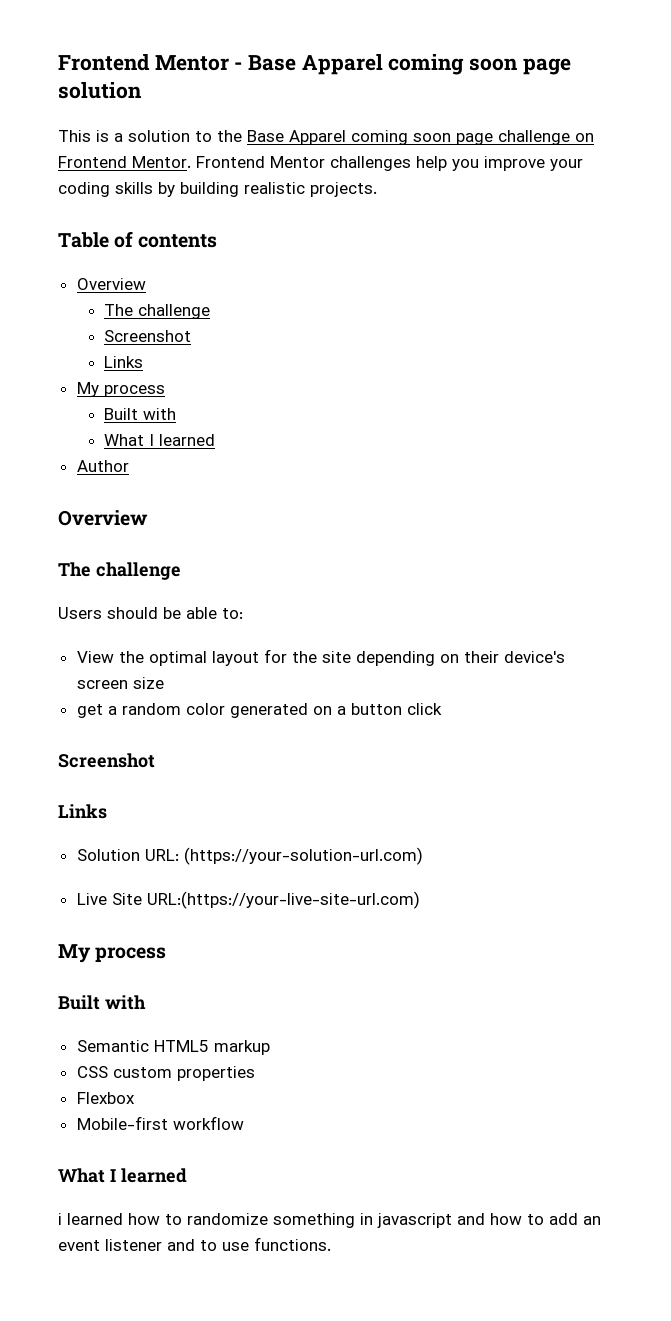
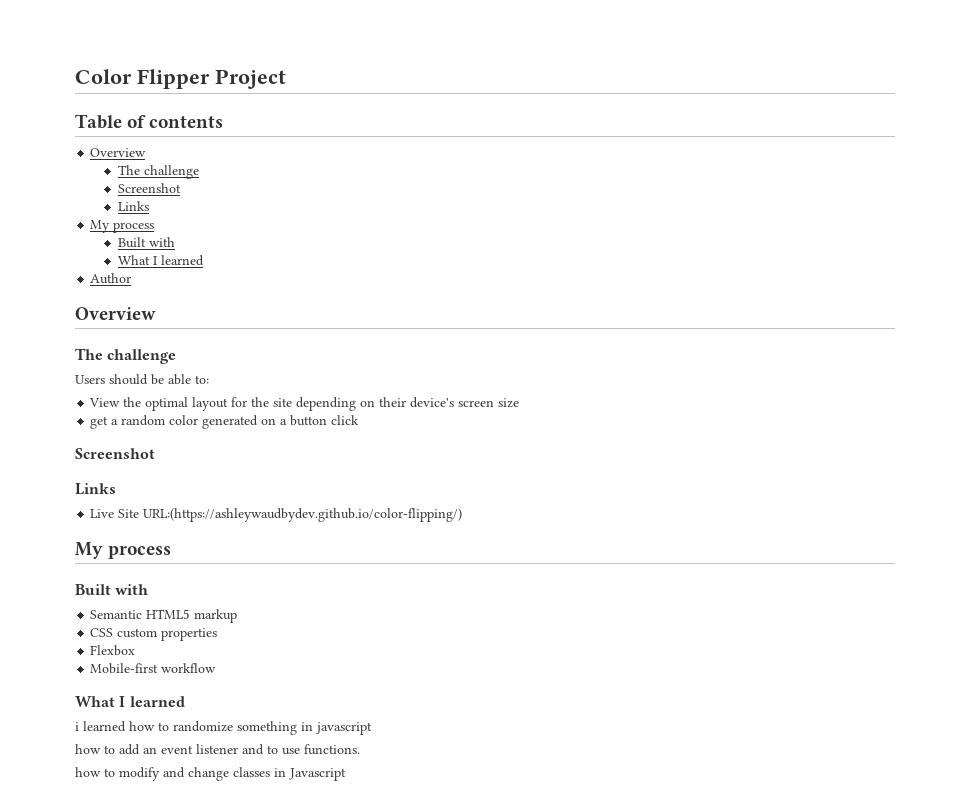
[58,54,571,75] [58,82,142,99] [58,130,594,145] [58,156,583,171] [58,182,377,197] Frontend Mentor - Base Apparel coming soon page solution // This is a solution to the Base Apparel coming soon page challenge on Frontend Mentor. Frontend Mentor challenges help you improve your coding skills by building realistic projects. -> [75,69,286,89] Color Flipper Project
[76,847,423,865] // Solution URL: (https://your-solution-url.com) -> (116, 489) none
[146,891,420,909] URL:(https://your-live-site-url.com) -> [143,508,463,522] URL:(https://ashleywaudbydev.github.io/color-flipping/)
[457,1213,485,1225] and -> (372, 728) //
(331, 1244) none -> [75,767,346,781] // how to modify and change classes in Javascript

